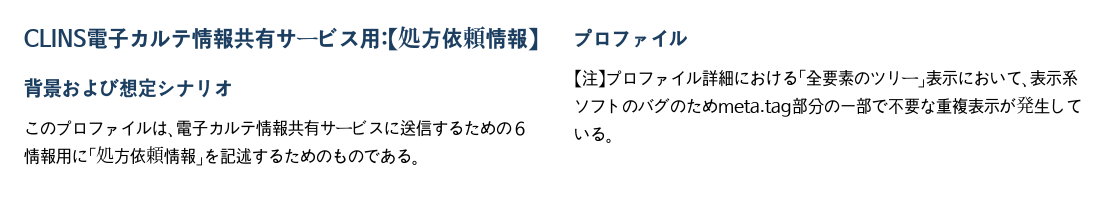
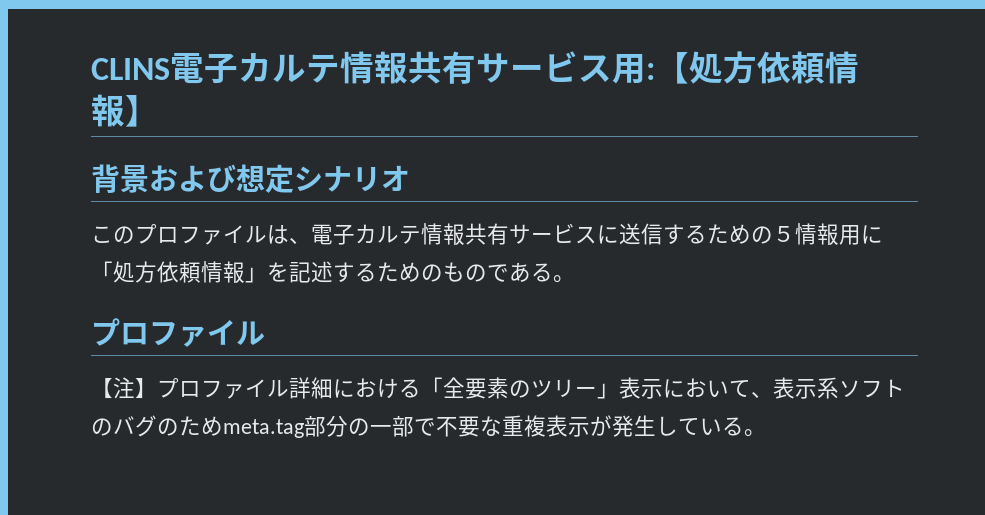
[512,121,528,136] ６ -> [773,226,795,242] ５

